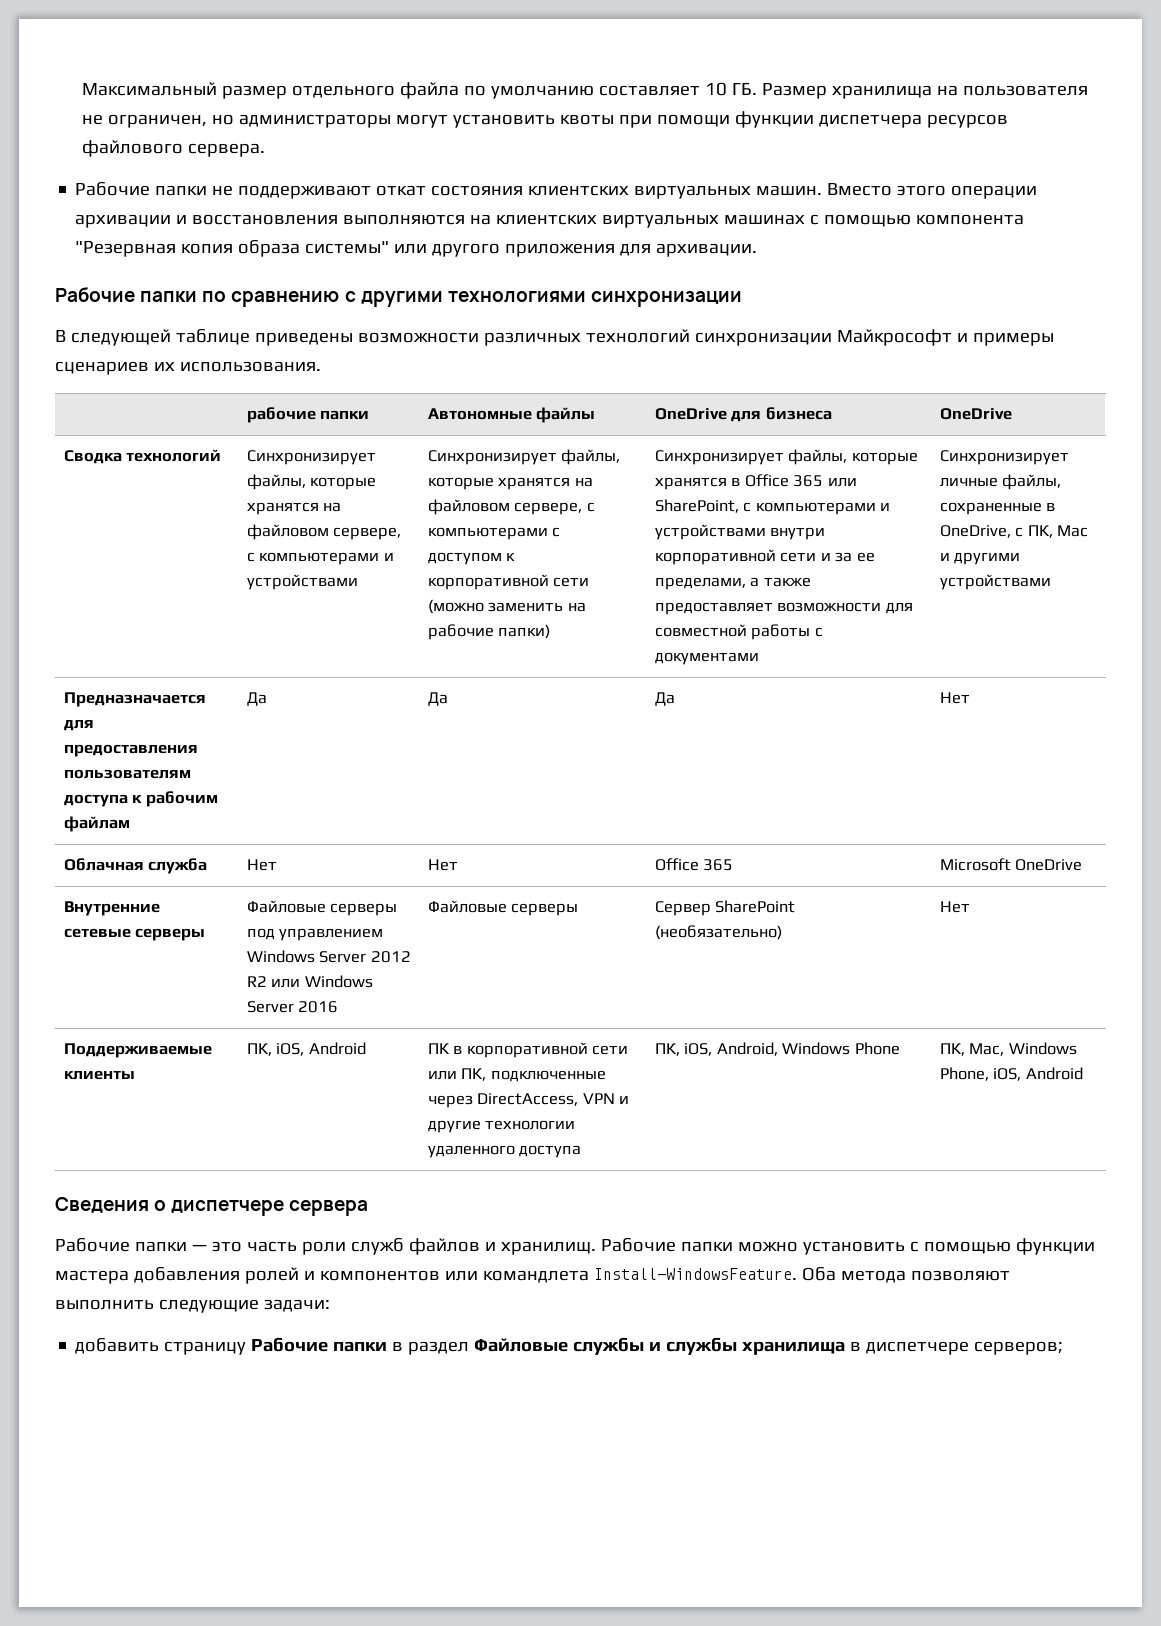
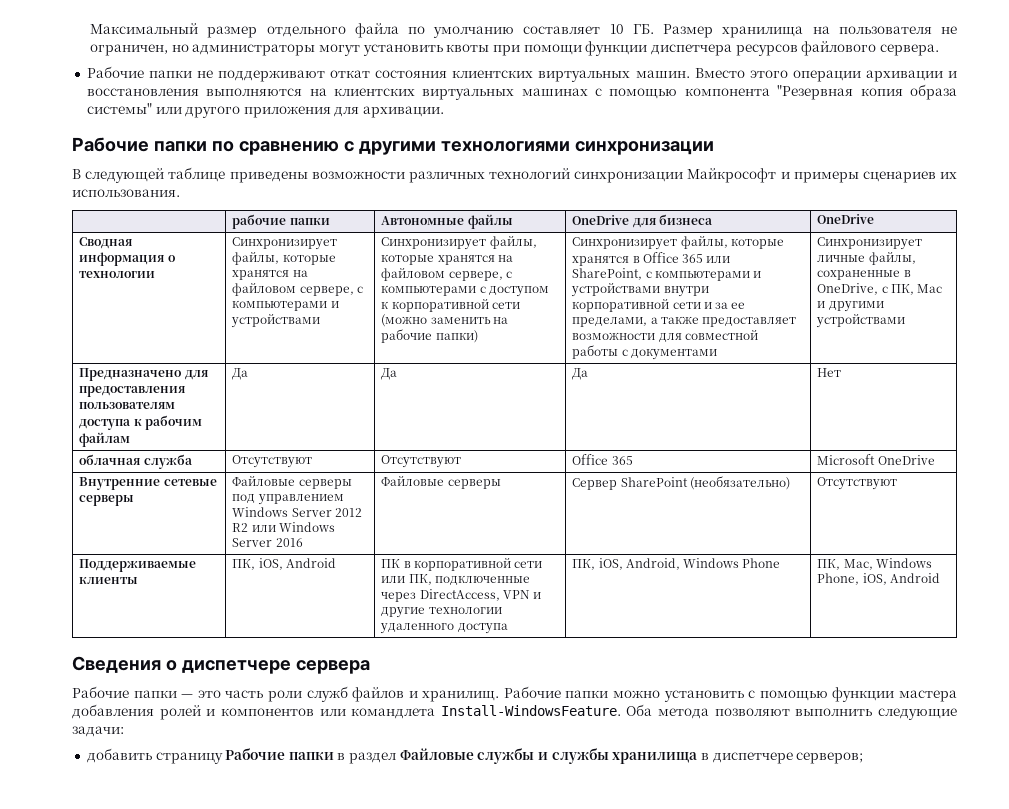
[63,449,222,464] Сводка технологий -> [79,237,133,249] [79,252,175,266] [79,271,156,278] Сводная информация о технологии
[63,692,206,707] Предназначается -> [79,368,182,381] Предназначено
[63,858,144,871] Облачная -> [79,454,141,465] облачная
[246,859,277,871] [427,859,458,871] Нет | Нет -> [232,455,313,468] [381,455,462,468] Отсутствуют | Отсутствуют
[939,901,970,913] Нет -> [817,477,898,490] Отсутствуют

